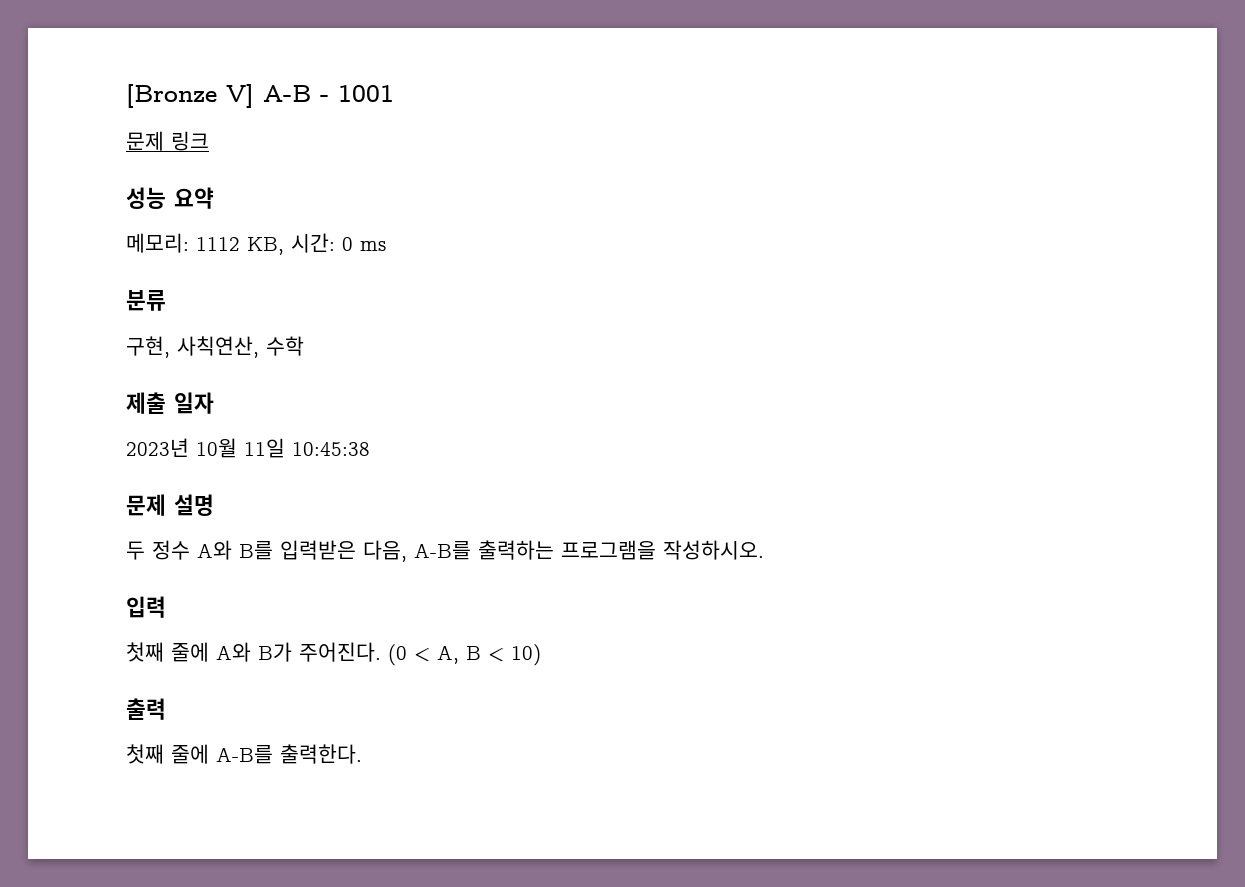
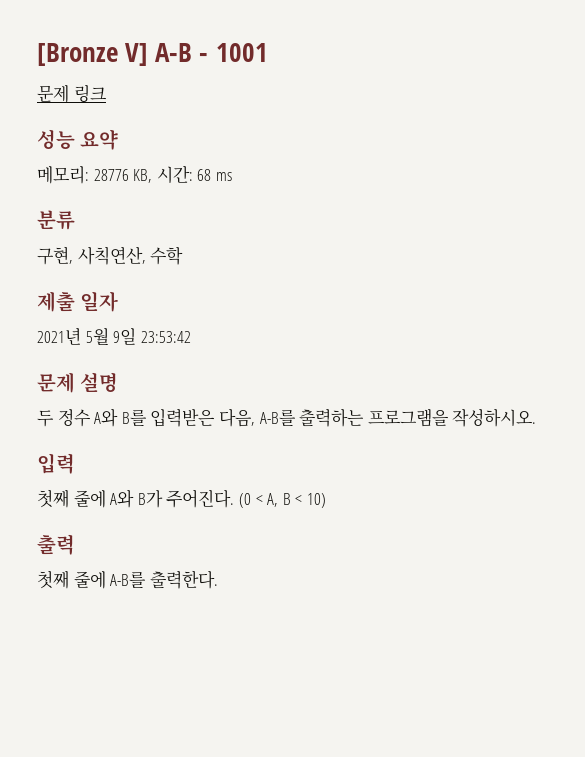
[196,237,240,251] 1112 -> [93,169,129,181] 28776
[342,237,353,251] 0 -> [197,169,212,181] 68
[126,438,370,458] 2023년 10월 11일 10:45:38 -> [37,328,191,345] 2021년 5월 9일 23:53:42

